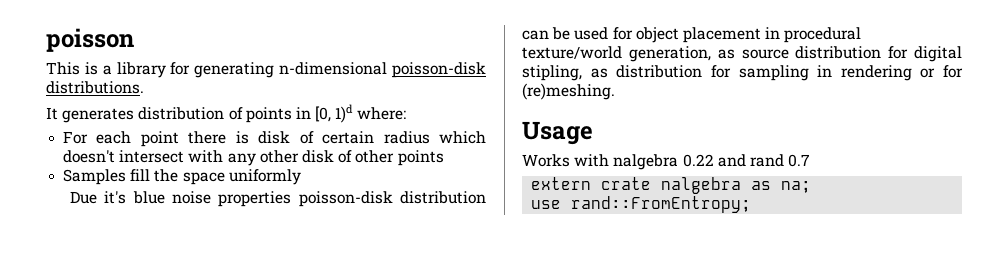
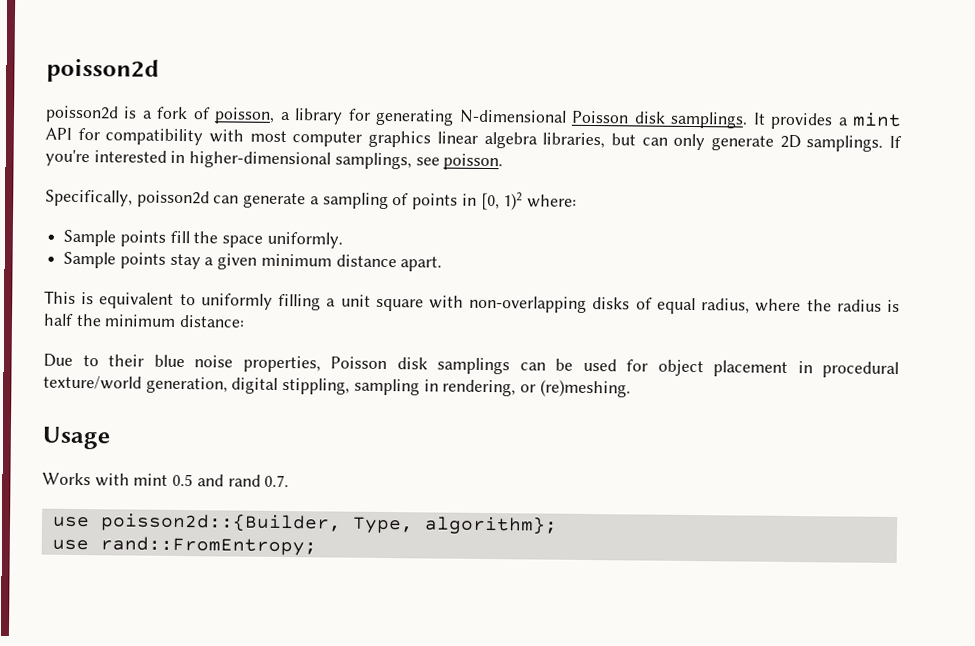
[46,28,134,52] [46,62,486,78] [46,81,144,94] [46,107,225,123] poisson // This is a library for generating n-dimensional poisson-disk distributions. // It generates distribution -> [46,58,159,83] [45,105,903,130] [45,127,902,152] [45,149,504,171] [45,189,389,210] poisson2d // poisson2d is a fork of poisson, a library for generating N-dimensional Poisson disk samplings. It provides a mint API for compatibility with most computer graphics linear algebra libraries, but can only generate 2D samplings. If you're interested in higher-dimensional samplings, see poisson. // Specifically, poisson2d can generate a sampling
[335,104,354,123] 1)d -> [503,192,524,211] 1)2
[63,131,486,147] [63,150,444,166] [63,169,127,185] For each point there is disk of certain radius which doesn't intersect with any other disk of other points // Samples -> [63,229,166,247] Sample points
[228,169,301,185] [70,191,486,207] uniformly // Due it's blue noise properties poisson-disk distribution -> [266,231,343,249] [63,251,443,272] [44,290,900,315] [43,313,246,328] [43,353,510,375] uniformly. // Sample points stay a given minimum distance apart. // This is equivalent to uniformly filling a unit square with non-overlapping disks of equal radius, where the radius is half the minimum distance: // Due to their blue noise properties, Poisson disk samplings
[717,46,962,62] [522,65,963,81] [522,83,615,100] [522,121,593,145] [522,154,811,170] [531,177,812,194] as source distribution for digital stipling, as distribution for sampling in rendering or for (re)meshing. // Usage // Works with nalgebra 0.22 and rand 0.7 // extern crate nalgebra as na; -> [231,377,631,398] [42,426,110,450] [42,472,290,488] [51,512,558,535] digital stippling, sampling in rendering, or (re)meshing. // Usage // Works with mint 0.5 and rand 0.7. // use poisson2d::{Builder, Type, algorithm};

